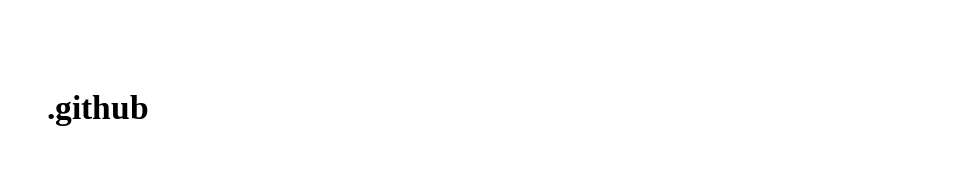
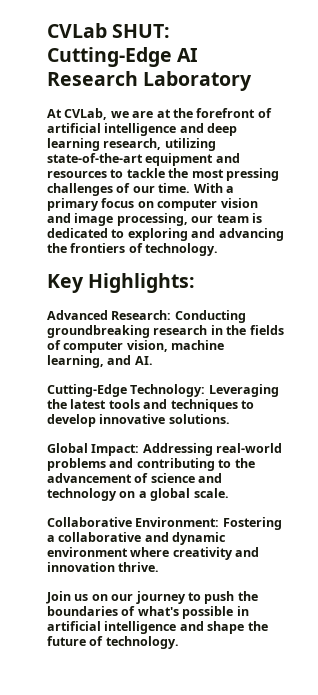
[47,95,149,126] .github -> [47,23,171,38] [47,47,199,67] [47,71,253,91] [47,108,272,120] [47,123,238,136] [47,138,216,151] [47,153,240,166] [47,168,279,181] [47,183,234,196] [47,198,258,211] [47,213,262,226] [47,228,284,241] [47,243,219,256] [47,273,196,293] [47,310,246,323] [47,325,284,338] [47,340,225,353] [47,355,153,368] [47,384,279,397] [47,399,254,412] [47,414,230,427] [47,443,283,456] [47,458,255,471] [47,473,223,483] [47,488,229,501] [47,517,282,530] [47,532,227,545] [47,547,260,560] [47,562,160,572] [46,591,258,604] [47,606,249,619] [47,621,268,634] [47,636,179,649] CVLab SHUT: Cutting-Edge AI Research Laboratory // At CVLab, we are at the forefront of artificial intelligence and deep learning research, utilizing state-of-the-art equipment and resources to tackle the most pressing challenges of our time. With a primary focus on computer vision and image processing, our team is dedicated to exploring and advancing the frontiers of technology. // Key Highlights: // Advanced Research: Conducting groundbreaking research in the fields of computer vision, machine learning, and AI. // Cutting-Edge Technology: Leveraging the latest tools and techniques to develop innovative solutions. // Global Impact: Addressing real-world problems and contributing to the advancement of science and technology on a global scale. // Collaborative Environment: Fostering a collaborative and dynamic environment where creativity and innovation thrive. // Join us on our journey to push the boundaries of what's possible in artificial intelligence and shape the future of technology.

